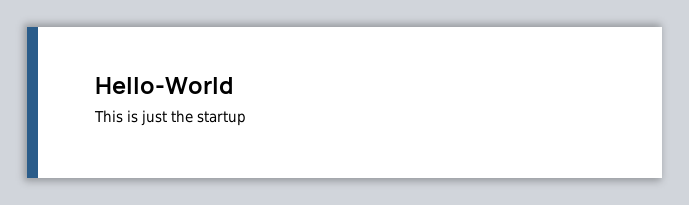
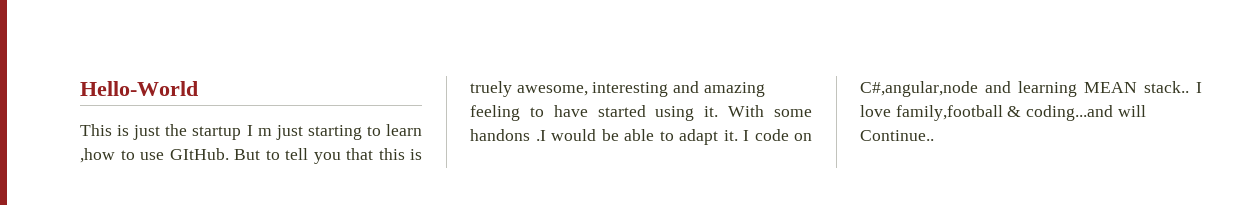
(247, 118) none -> [246,124,422,140] [80,148,422,164] [470,81,765,97] [470,105,812,121] [470,129,812,145] [860,81,1202,97] [860,105,1146,121] [860,130,934,141] I m just starting to learn ,how to use GItHub. But to tell you that this is truely awesome, interesting and amazing feeling to have started using it. With some handons .I would be able to adapt it. I code on C#,angular,node and learning MEAN stack.. I love family,football & coding...and will Continue..

